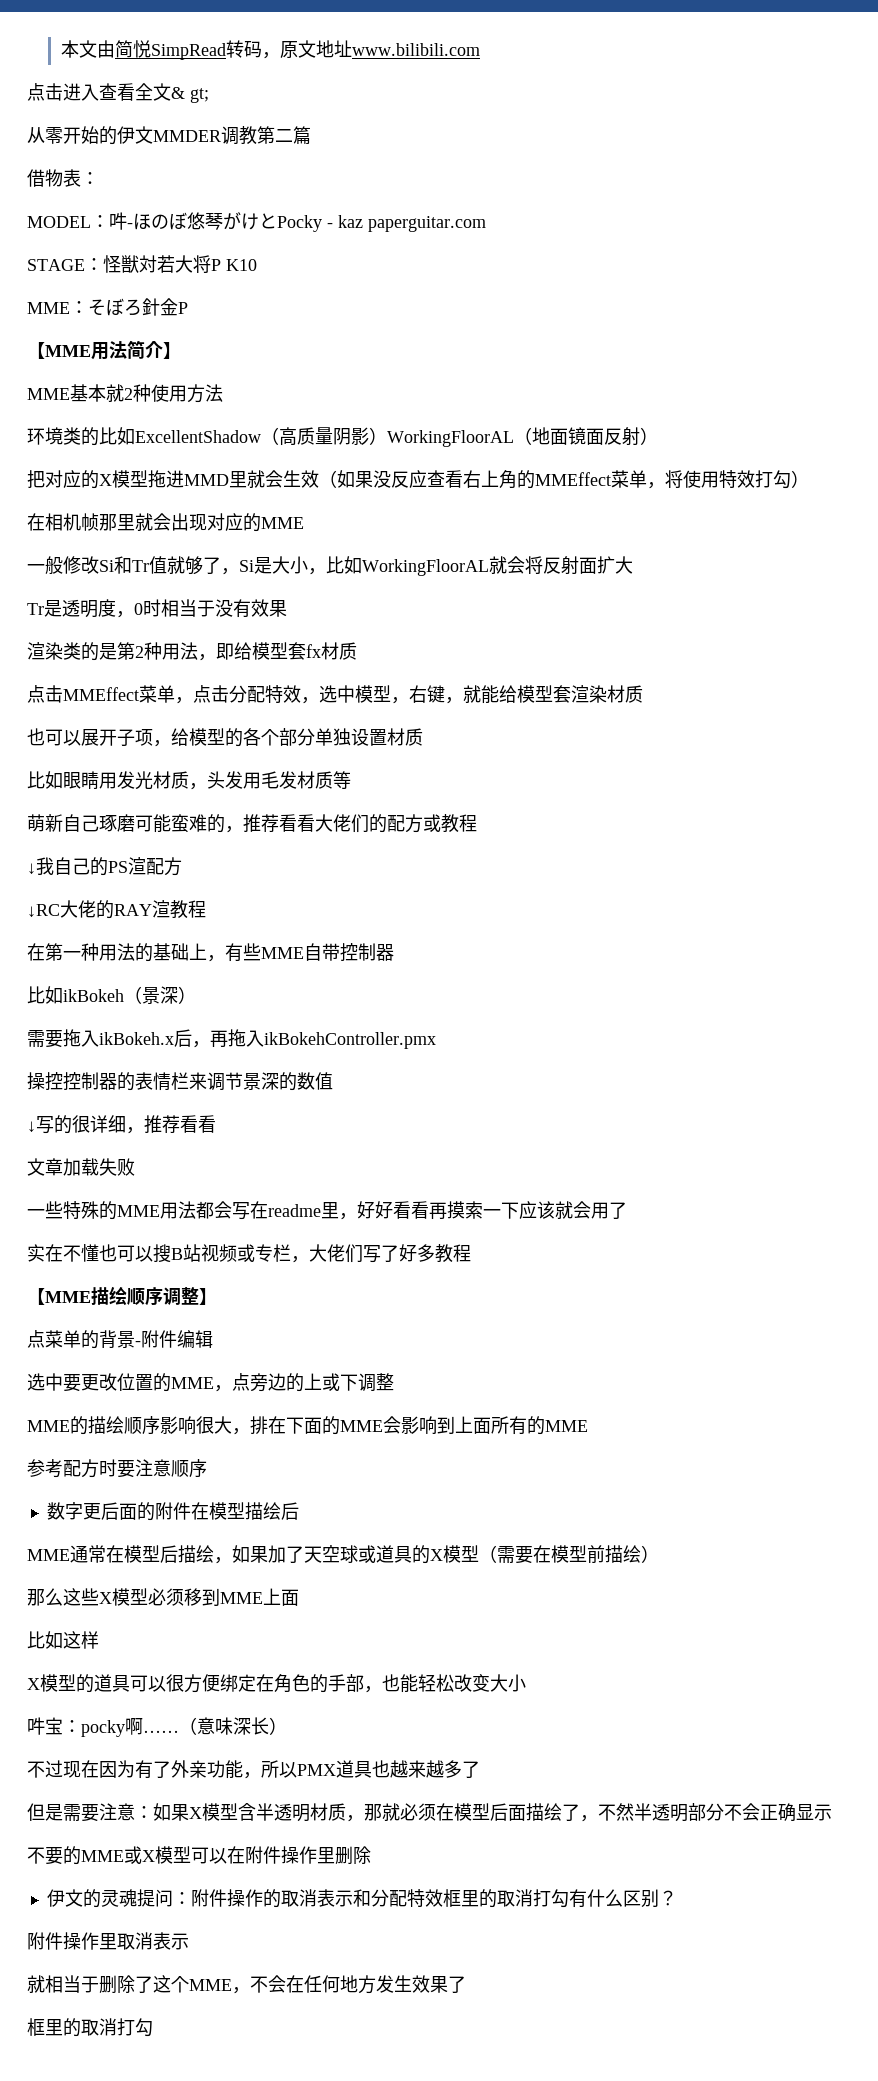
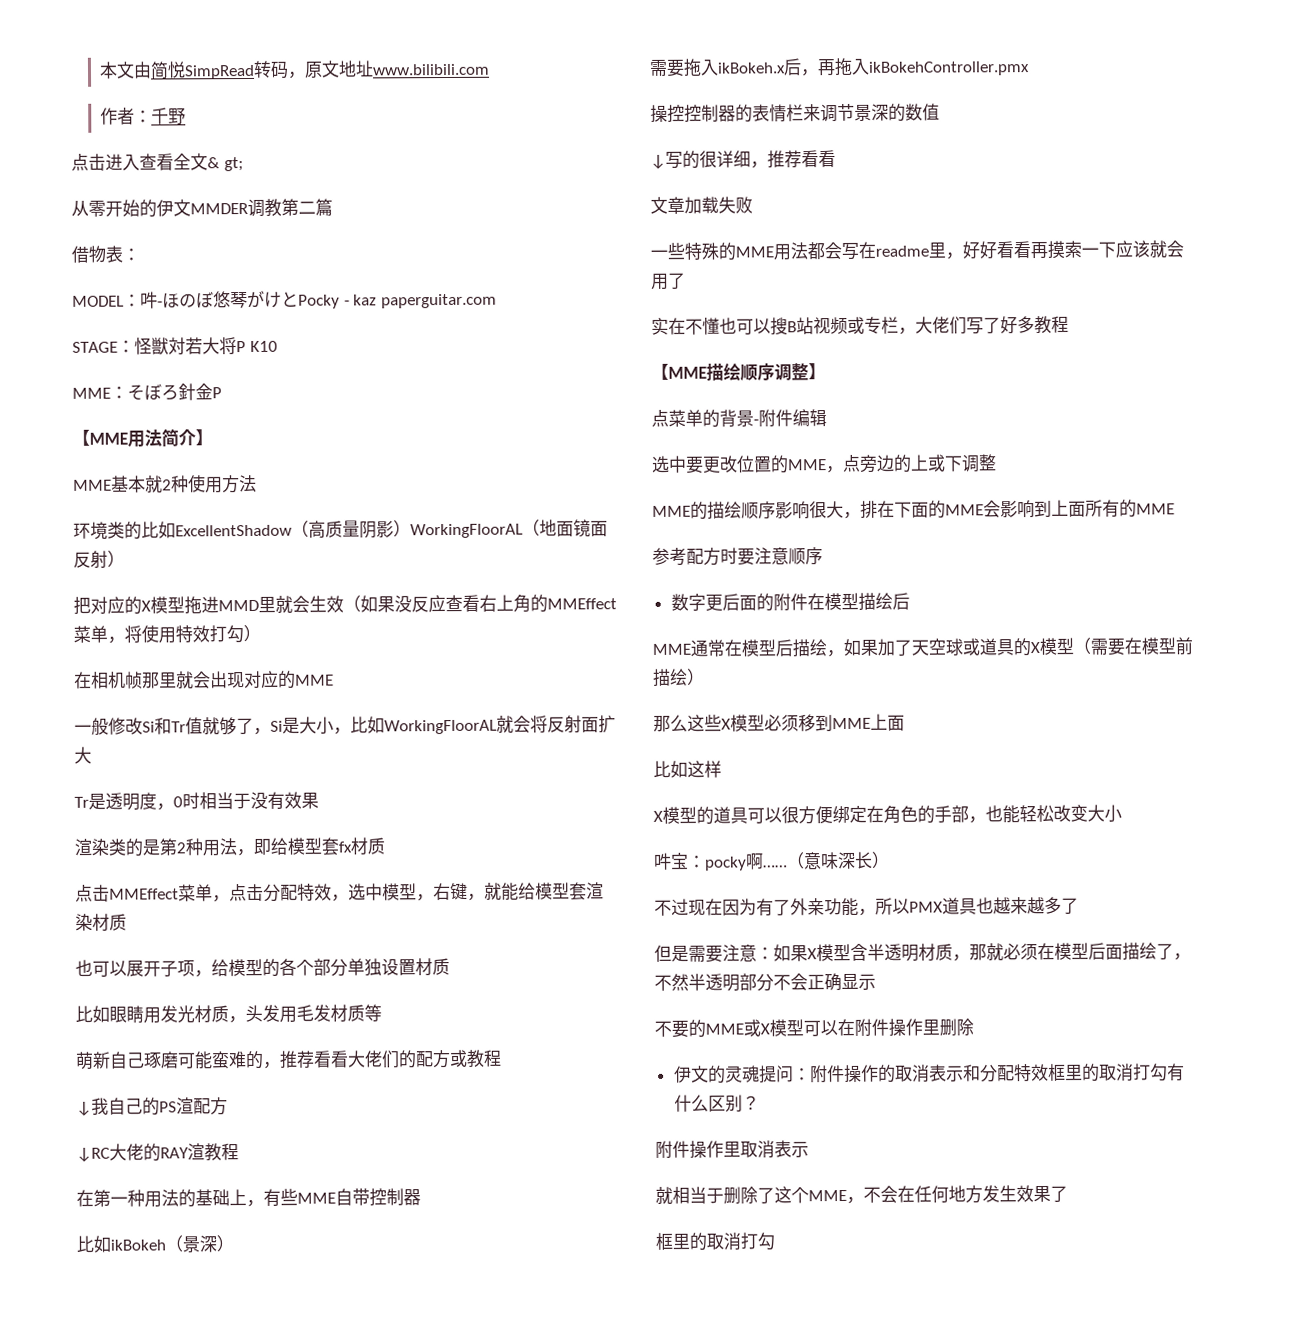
(480, 49) none -> [100,107,187,125] // 作者：千野

